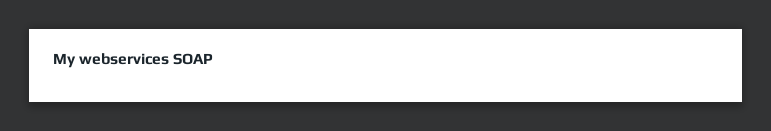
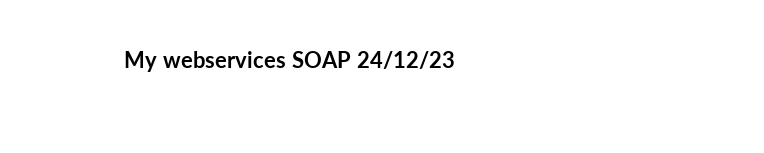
(214, 59) none -> [356,51,455,69] 24/12/23

